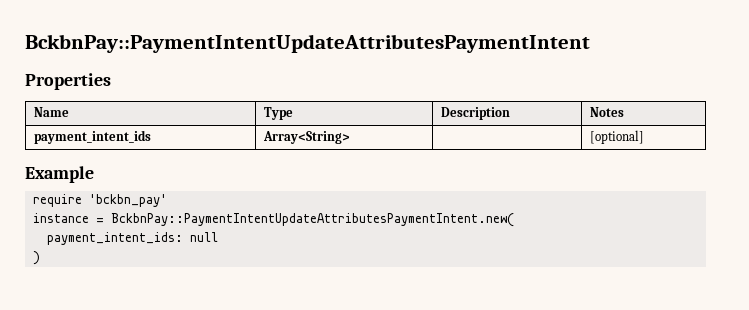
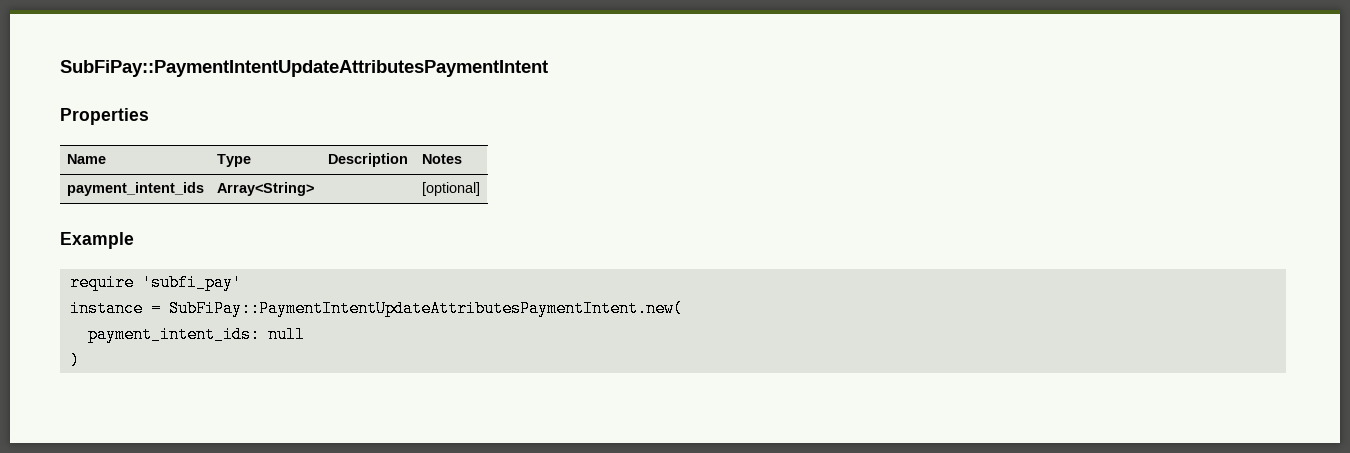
[25,34,590,53] BckbnPay::PaymentIntentUpdateAttributesPaymentIntent -> [60,60,548,77] SubFiPay::PaymentIntentUpdateAttributesPaymentIntent
[88,194,167,207] 'bckbn_pay' -> [141,274,242,291] 'subfi_pay'
[110,213,514,227] BckbnPay::PaymentIntentUpdateAttributesPaymentIntent.new( -> [168,300,683,317] SubFiPay::PaymentIntentUpdateAttributesPaymentIntent.new(

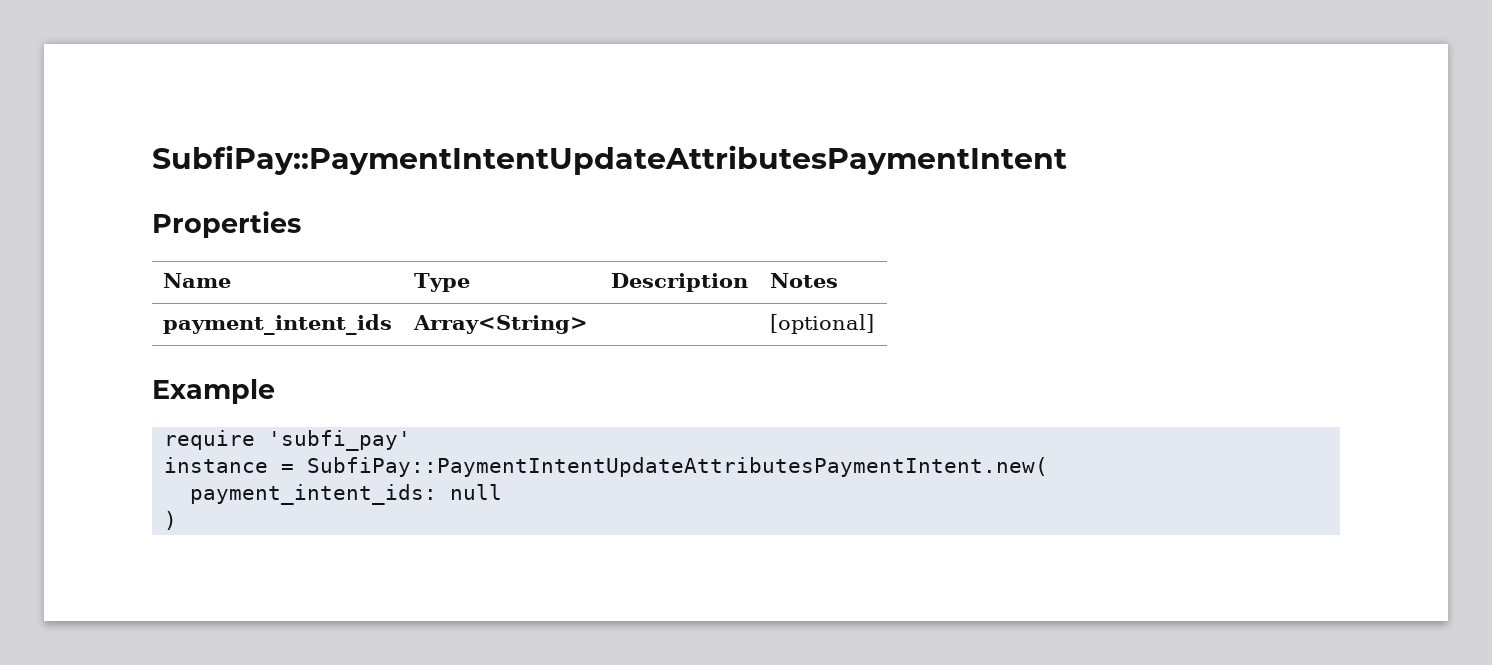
[60,60,548,77] SubFiPay::PaymentIntentUpdateAttributesPaymentIntent -> [152,145,1067,175] SubfiPay::PaymentIntentUpdateAttributesPaymentIntent
[168,300,683,317] SubFiPay::PaymentIntentUpdateAttributesPaymentIntent.new( -> [307,457,1049,477] SubfiPay::PaymentIntentUpdateAttributesPaymentIntent.new(

